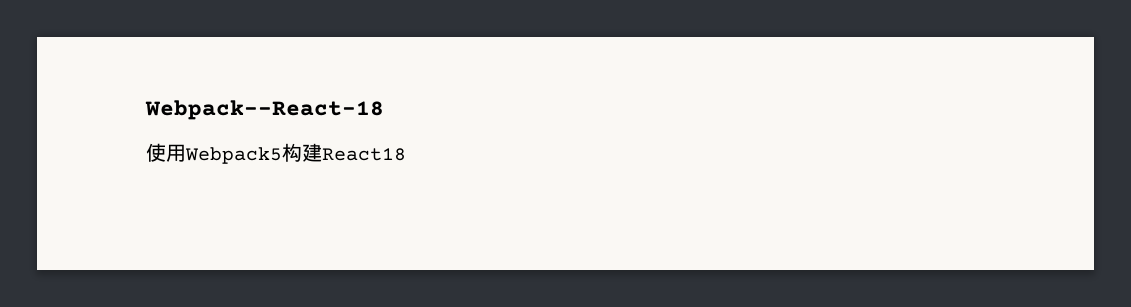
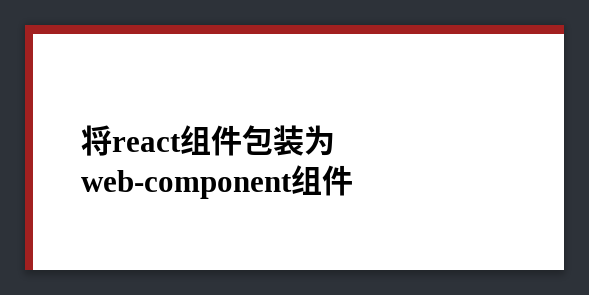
[145,100,384,120] [146,143,406,164] Webpack--React-18 // 使用Webpack5构建React18 -> [81,125,335,156] [81,165,353,199] 将react组件包装为web-component组件

